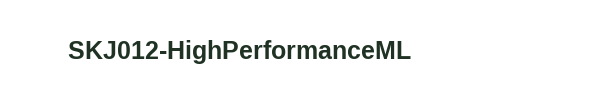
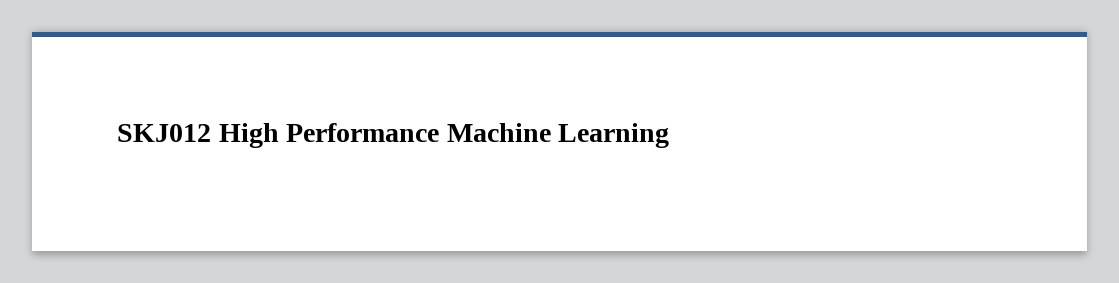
[68,40,411,64] SKJ012-HighPerformanceML -> [117,123,670,148] SKJ012 High Performance Machine Learning

